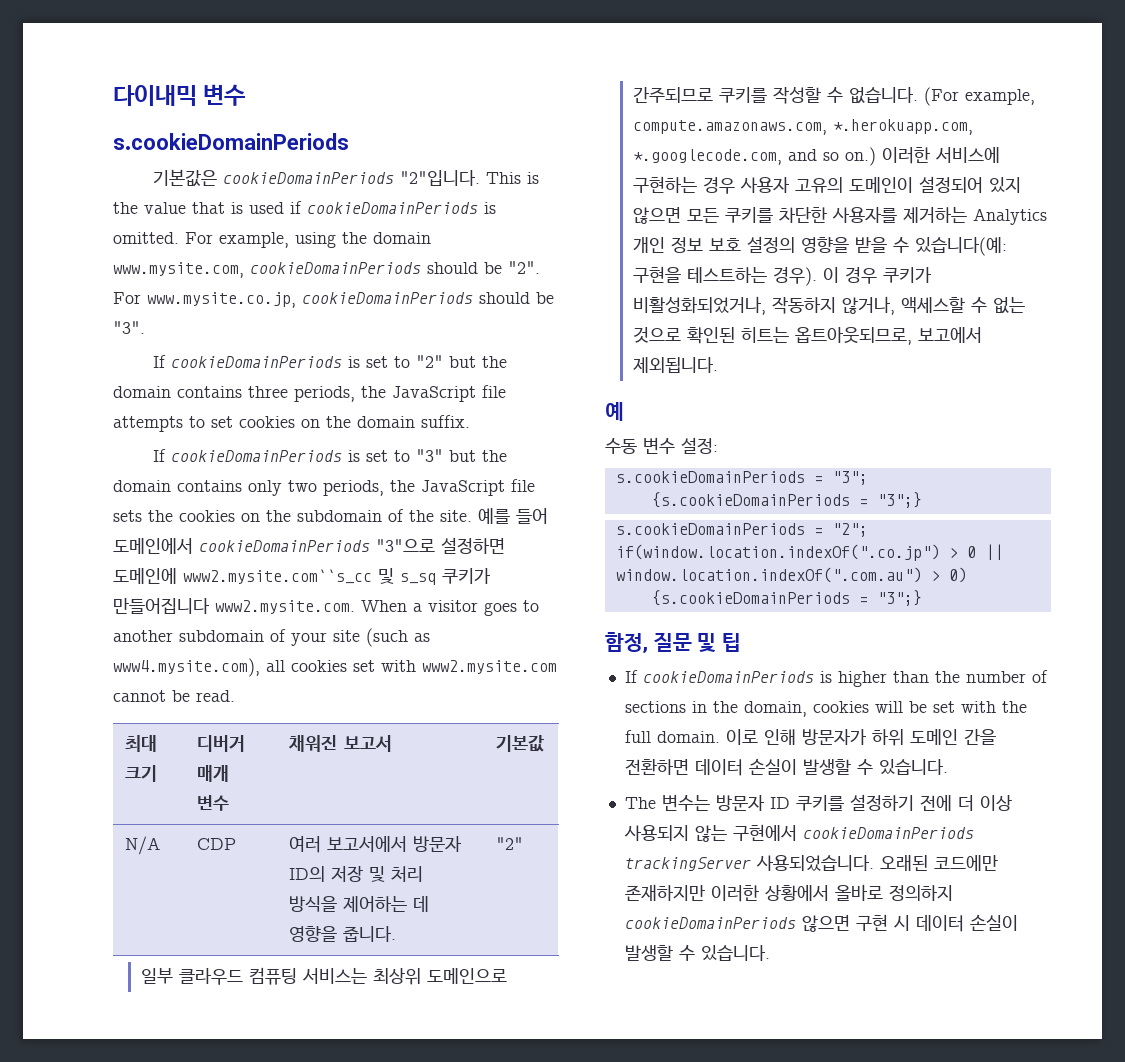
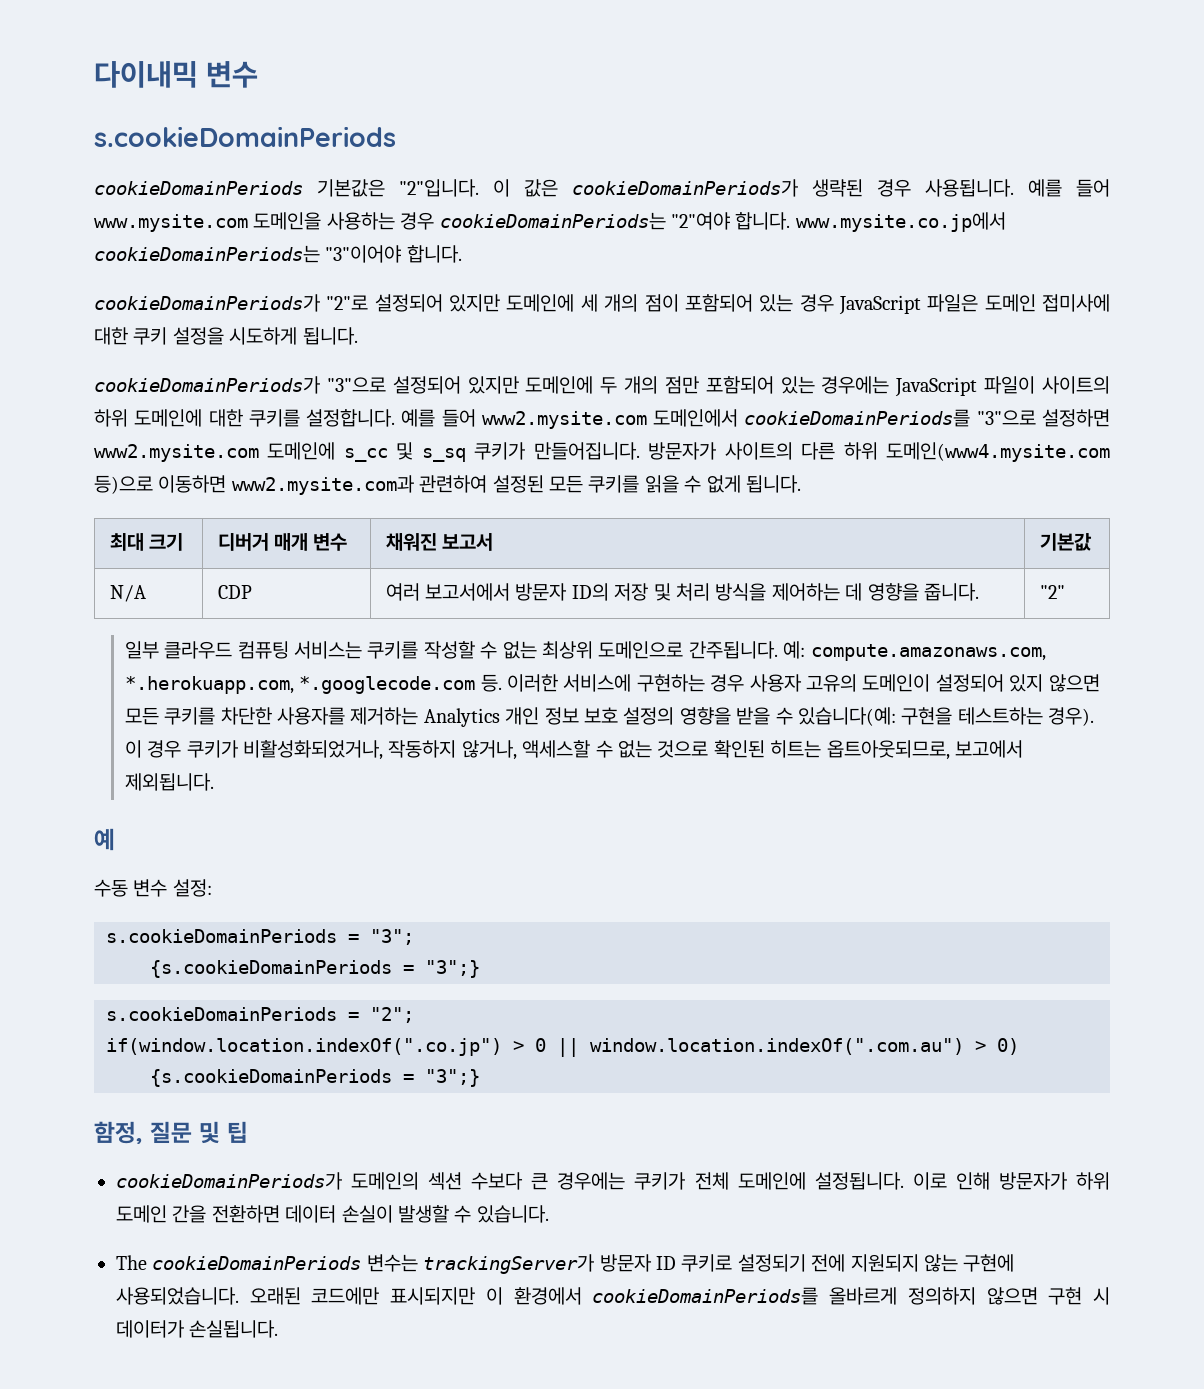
[153,169,540,187] [113,201,496,214] [113,232,431,248] [113,261,540,278] [113,292,554,308] [113,321,145,334] [153,355,508,368] [113,385,506,402] [113,415,470,432] [153,449,508,462] [113,479,535,496] [113,508,548,524] [113,537,505,554] [113,568,491,585] [113,598,539,616] [113,628,430,647] [113,658,557,677] [113,690,235,702] 기본값은 cookieDomainPeriods "2"입니다. This is the value that is used if cookieDomainPeriods is omitted. For example, using the domain www.mysite.com, cookieDomainPeriods should be "2". For www.mysite.co.jp, cookieDomainPeriods should be "3". // If cookieDomainPeriods is set to "2" but the domain contains three periods, the JavaScript file attempts to set cookies on the domain suffix. // If cookieDomainPeriods is set to "3" but the domain contains only two periods, the JavaScript file sets the cookies on the subdomain of the site. 예를 들어 도메인에서 cookieDomainPeriods "3"으로 설정하면 도메인에 www2.mysite.com``s_cc 및 s_sq 쿠키가 만들어집니다 www2.mysite.com. When a visitor goes to another subdomain of your site (such as www4.mysite.com), all cookies set with www2.mysite.com cannot be read. -> [94,179,1110,197] [94,212,1006,232] [94,245,462,263] [94,294,1111,315] [94,327,358,345] [94,376,1110,397] [94,409,1110,429] [94,442,1111,462] [94,475,801,495] cookieDomainPeriods 기본값은 "2"입니다. 이 값은 cookieDomainPeriods가 생략된 경우 사용됩니다. 예를 들어 www.mysite.com 도메인을 사용하는 경우 cookieDomainPeriods는 "2"여야 합니다. www.mysite.co.jp에서 cookieDomainPeriods는 "3"이어야 합니다. // cookieDomainPeriods가 "2"로 설정되어 있지만 도메인에 세 개의 점이 포함되어 있는 경우 JavaScript 파일은 도메인 접미사에 대한 쿠키 설정을 시도하게 됩니다. // cookieDomainPeriods가 "3"으로 설정되어 있지만 도메인에 두 개의 점만 포함되어 있는 경우에는 JavaScript 파일이 사이트의 하위 도메인에 대한 쿠키를 설정합니다. 예를 들어 www2.mysite.com 도메인에서 cookieDomainPeriods를 "3"으로 설정하면 www2.mysite.com 도메인에 s_cc 및 s_sq 쿠키가 만들어집니다. 방문자가 사이트의 다른 하위 도메인(www4.mysite.com 등)으로 이동하면 www2.mysite.com과 관련하여 설정된 모든 쿠키를 읽을 수 없게 됩니다.
[372,968,507,985] [632,86,1035,106] [632,119,973,135] [632,147,876,166] 최상위 도메인으로 간주되므로 쿠키를 작성할 수 없습니다. (For example, compute.amazonaws.com, *.herokuapp.com, *.googlecode.com, and so on.) -> [367,641,1046,661] [124,674,502,694] 쿠키를 작성할 수 없는 최상위 도메인으로 간주됩니다. 예: compute.amazonaws.com, *.herokuapp.com, *.googlecode.com 등.
[624,670,1048,687] [624,701,1027,717] [624,730,720,743] If cookieDomainPeriods is higher than the number of sections in the domain, cookies will be set with the full domain. -> [116,1172,904,1190] cookieDomainPeriods가 도메인의 섹션 수보다 큰 경우에는 쿠키가 전체 도메인에 설정됩니다.
[661,794,1012,811] [623,824,974,842] [624,855,998,872] [624,884,953,902] [624,914,1018,932] [624,945,770,961] 변수는 방문자 ID 쿠키를 설정하기 전에 더 이상 사용되지 않는 구현에서 cookieDomainPeriods trackingServer 사용되었습니다. 오래된 코드에만 존재하지만 이러한 상황에서 올바로 정의하지 cookieDomainPeriods 않으면 구현 시 데이터 손실이 발생할 수 있습니다. -> [152,1254,1015,1274] [116,1287,1111,1305] [116,1320,279,1338] cookieDomainPeriods 변수는 trackingServer가 방문자 ID 쿠키로 설정되기 전에 지원되지 않는 구현에 사용되었습니다. 오래된 코드에만 표시되지만 이 환경에서 cookieDomainPeriods를 올바르게 정의하지 않으면 구현 시 데이터가 손실됩니다.

